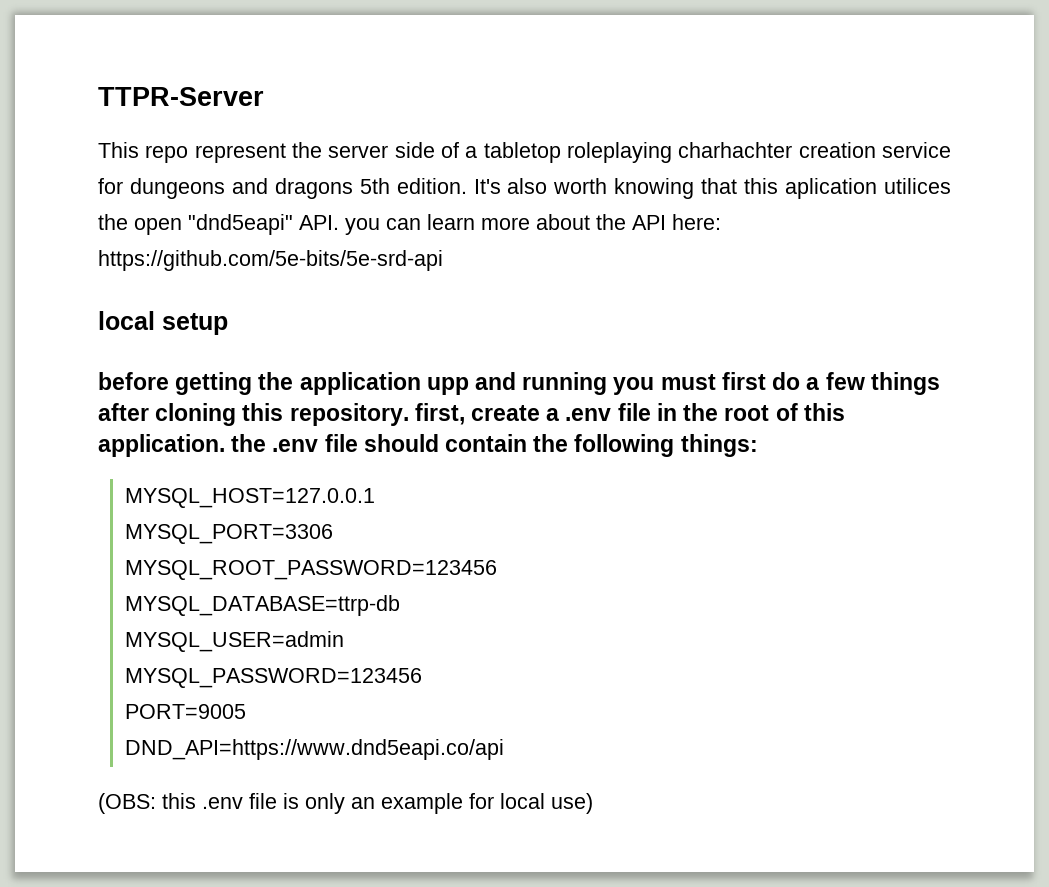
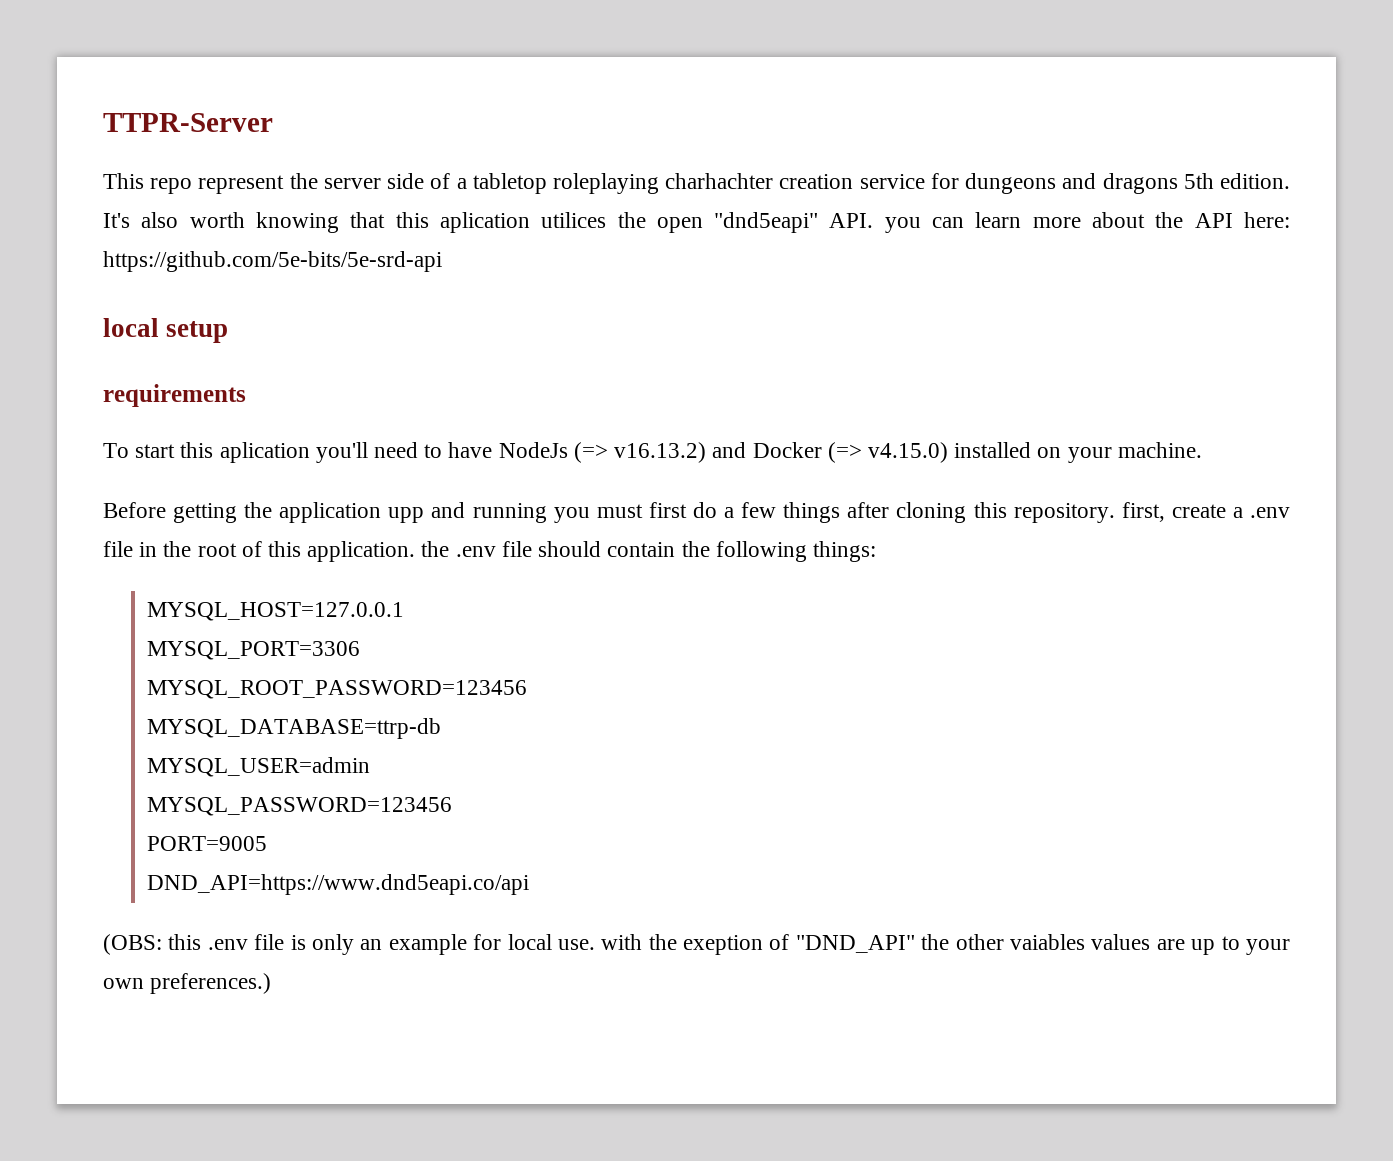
[98,372,169,390] before -> [103,384,246,407] [103,442,1202,463] [103,502,166,518] requirements // To start this aplication you'll need to have NodeJs (=> v16.13.2) and Docker (=> v4.15.0) installed on your machine. // Before
[551,793,593,814] use) -> [557,934,1290,955] [103,973,272,994] use. with the exeption of "DND_API" the other vaiables values are up to your own preferences.)

